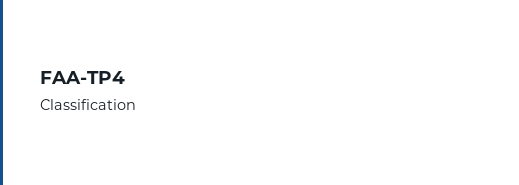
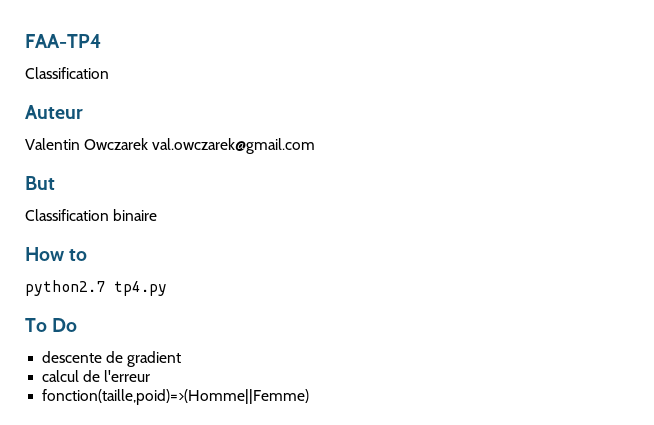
(136, 104) none -> [25,105,83,119] [25,138,316,154] [25,176,55,190] [25,209,158,221] [25,247,88,261] [25,280,167,296] [25,318,78,332] [42,351,182,367] [42,370,151,382] [42,389,310,405] // Auteur // Valentin Owczarek val.owczarek@gmail.com // But // Classification binaire // How to // python2.7 tp4.py // To Do // descente de gradient // calcul de l'erreur // fonction(taille,poid)=>(Homme||Femme)

